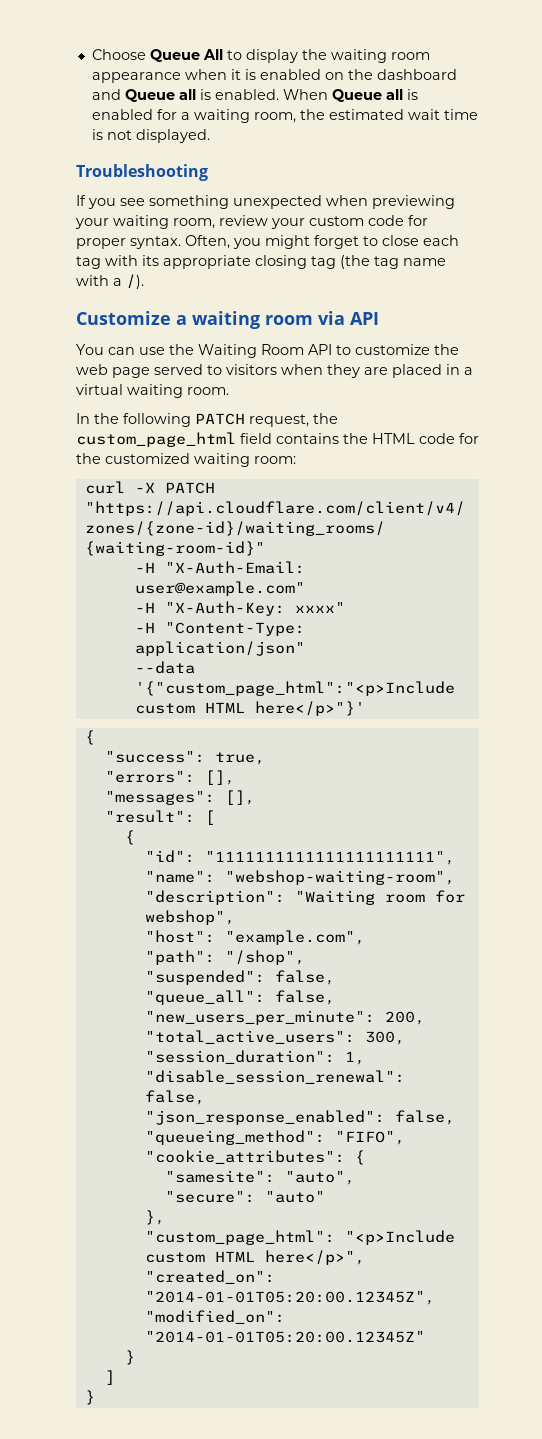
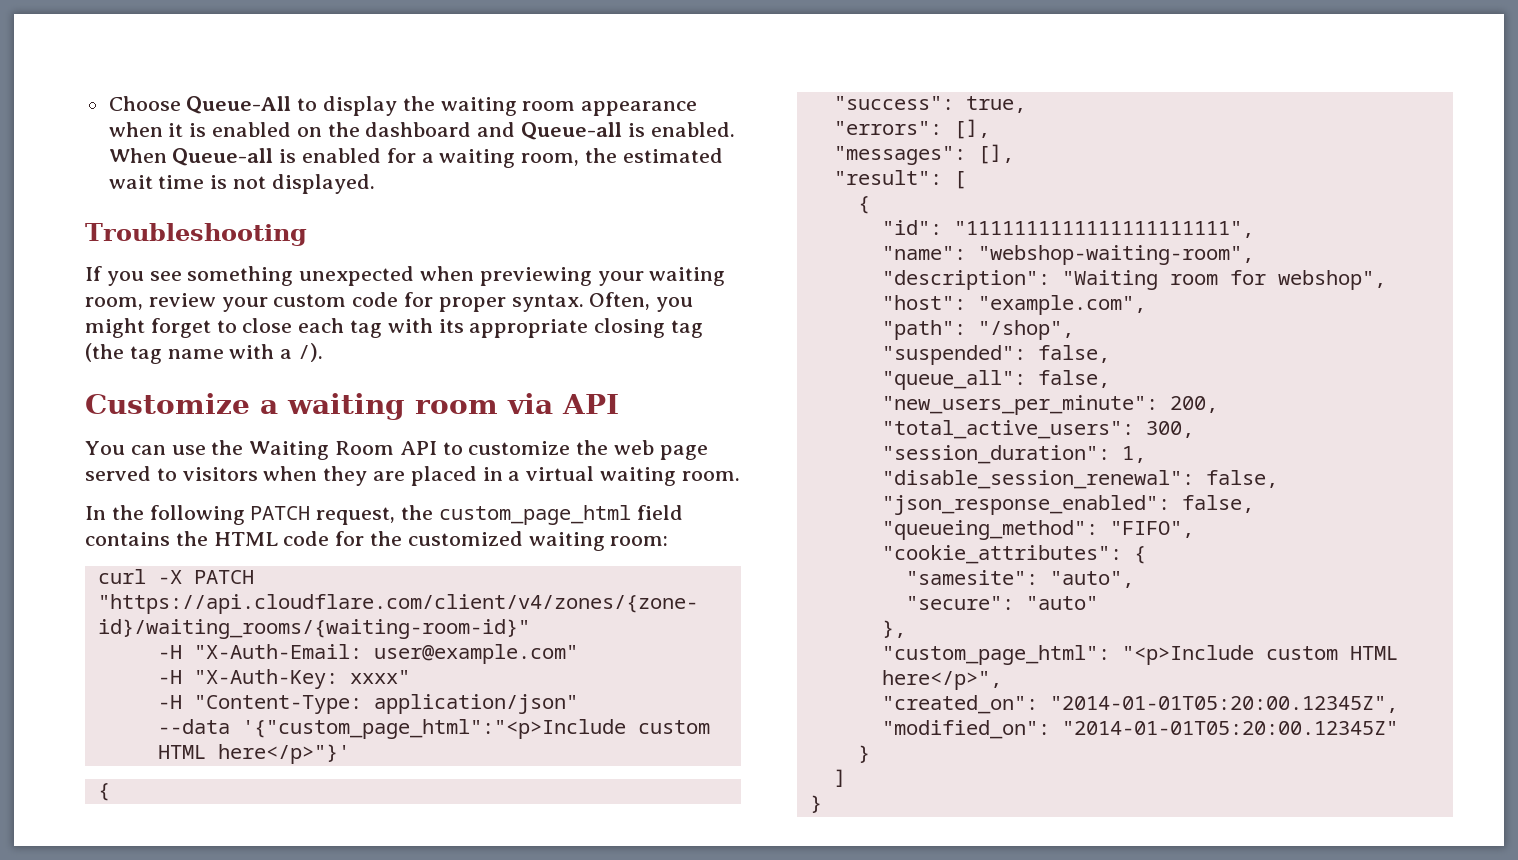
[149,49,223,62] Queue All -> [186,96,292,114] Queue-All
[124,89,196,102] Queue all -> [521,122,623,140] Queue-all
[331,89,403,102] Queue all -> [172,148,274,166] Queue-all

